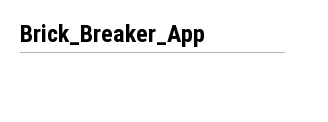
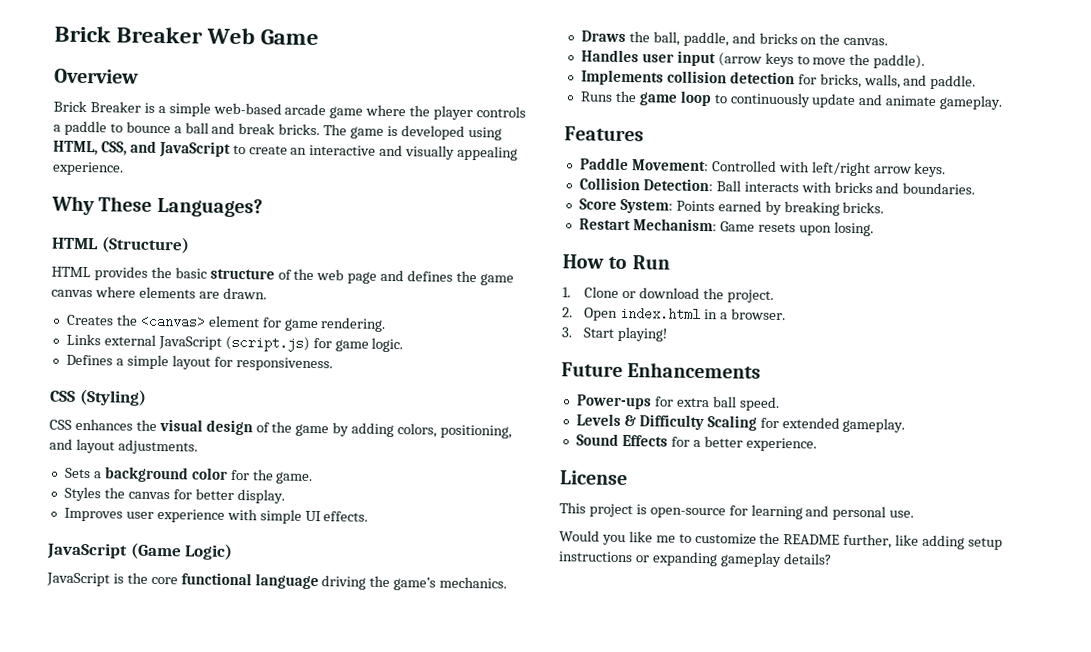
[20,24,205,47] Brick_Breaker_App -> [54,25,320,46] [54,68,139,84] [53,100,527,121] [53,120,502,141] [53,140,519,161] [52,161,124,176] [51,195,263,218] [51,236,190,254] [51,266,514,286] [51,286,267,300] [65,314,387,332] [65,333,404,353] [65,354,333,372] [49,388,147,406] [49,418,513,439] [49,438,198,455] [63,466,314,485] [63,486,285,504] [63,507,369,524] [46,542,234,560] [46,572,508,591] [580,30,889,47] [580,49,926,69] [580,69,977,90] [579,90,1004,110] [564,126,644,142] [579,157,947,178] [578,177,976,195] [578,198,885,216] [578,218,874,237] [562,254,670,270] [562,286,774,303] [562,306,786,322] [561,326,668,342] [561,362,762,379] [575,394,780,412] [575,413,906,433] [575,433,817,452] [559,470,628,486] [559,502,915,521] [559,530,1004,550] [558,551,832,568] Brick Breaker Web Game // Overview // Brick Breaker is a simple web-based arcade game where the player controls a paddle to bounce a ball and break bricks. The game is developed using HTML, CSS, and JavaScript to create an interactive and visually appealing experience. // Why These Languages? // HTML (Structure) // HTML provides the basic structure of the web page and defines the game canvas where elements are drawn. // Creates the <canvas> element for game rendering. // Links external JavaScript (script.js) for game logic. // Defines a simple layout for responsiveness. // CSS (Styling) // CSS enhances the visual design of the game by adding colors, positioning, and layout adjustments. // Sets a background color for the game. // Styles the canvas for better display. // Improves user experience with simple UI effects. // JavaScript (Game Logic) // JavaScript is the core functional language driving the game’s mechanics. // Draws the ball, paddle, and bricks on the canvas. // Handles user input (arrow keys to move the paddle). // Implements collision detection for bricks, walls, and paddle. // Runs the game loop to continuously update and animate gameplay. // Features // Paddle Movement: Controlled with left/right arrow keys. // Collision Detection: Ball interacts with bricks and boundaries. // Score System: Points earned by breaking bricks. // Restart Mechanism: Game resets upon losing. // How to Run // 1. Clone or download the project. // 2. Open index.html in a browser. // 3. Start playing! // Future Enhancements // Power-ups for extra ball speed. // Levels & Difficulty Scaling for extended gameplay. // Sound Effects for a better experience. // License // This project is open-source for learning and personal use. // Would you like me to customize the README further, like adding setup instructions or expanding gameplay details?

